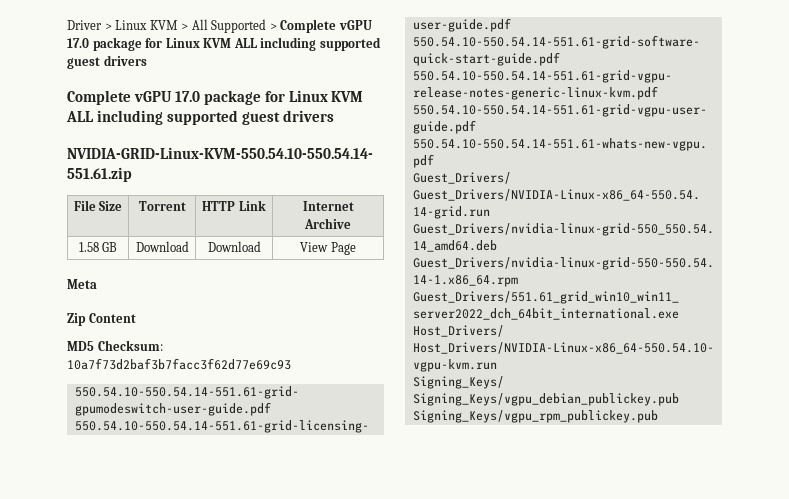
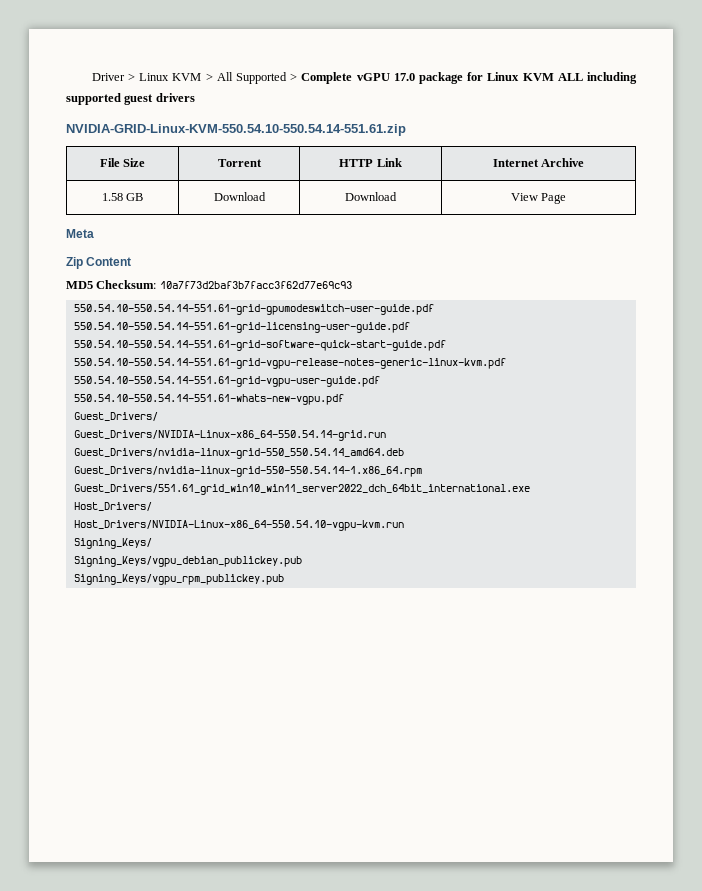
[67,90,364,105] [66,110,334,125] // Complete vGPU 17.0 package for Linux KVM ALL including supported guest drivers -> (195, 97) none

